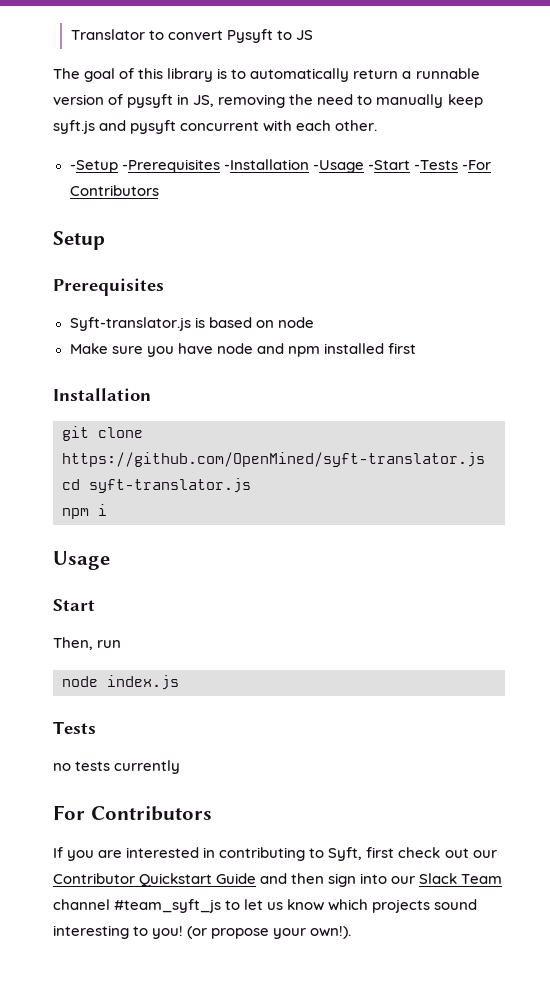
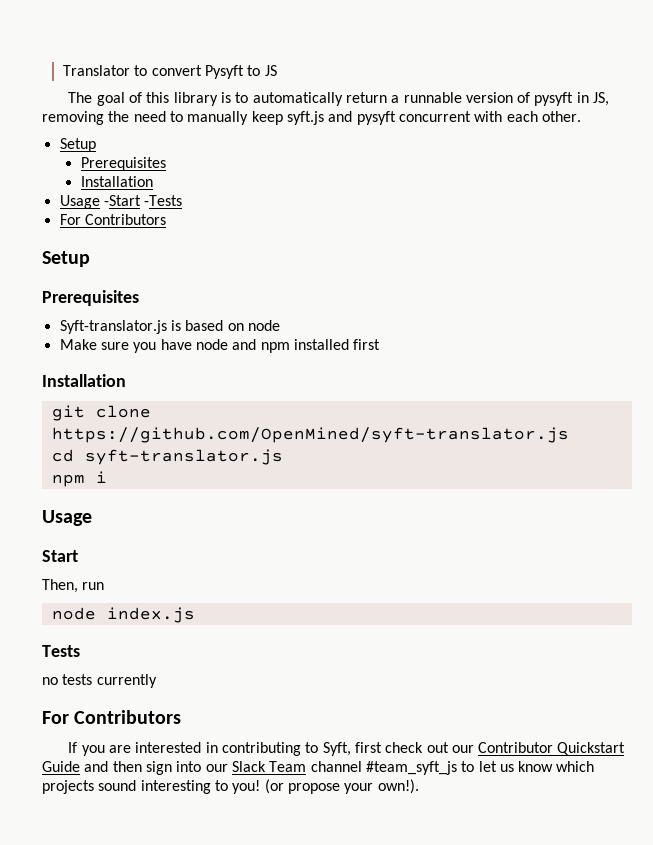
[69,159,364,173] -Setup -Prerequisites -Installation -Usage -> [59,138,96,152] [80,157,166,171] [80,176,153,187] [59,195,100,209] Setup // Prerequisites // Installation // Usage
[461,160,491,170] -For -> [59,214,81,225] // For

